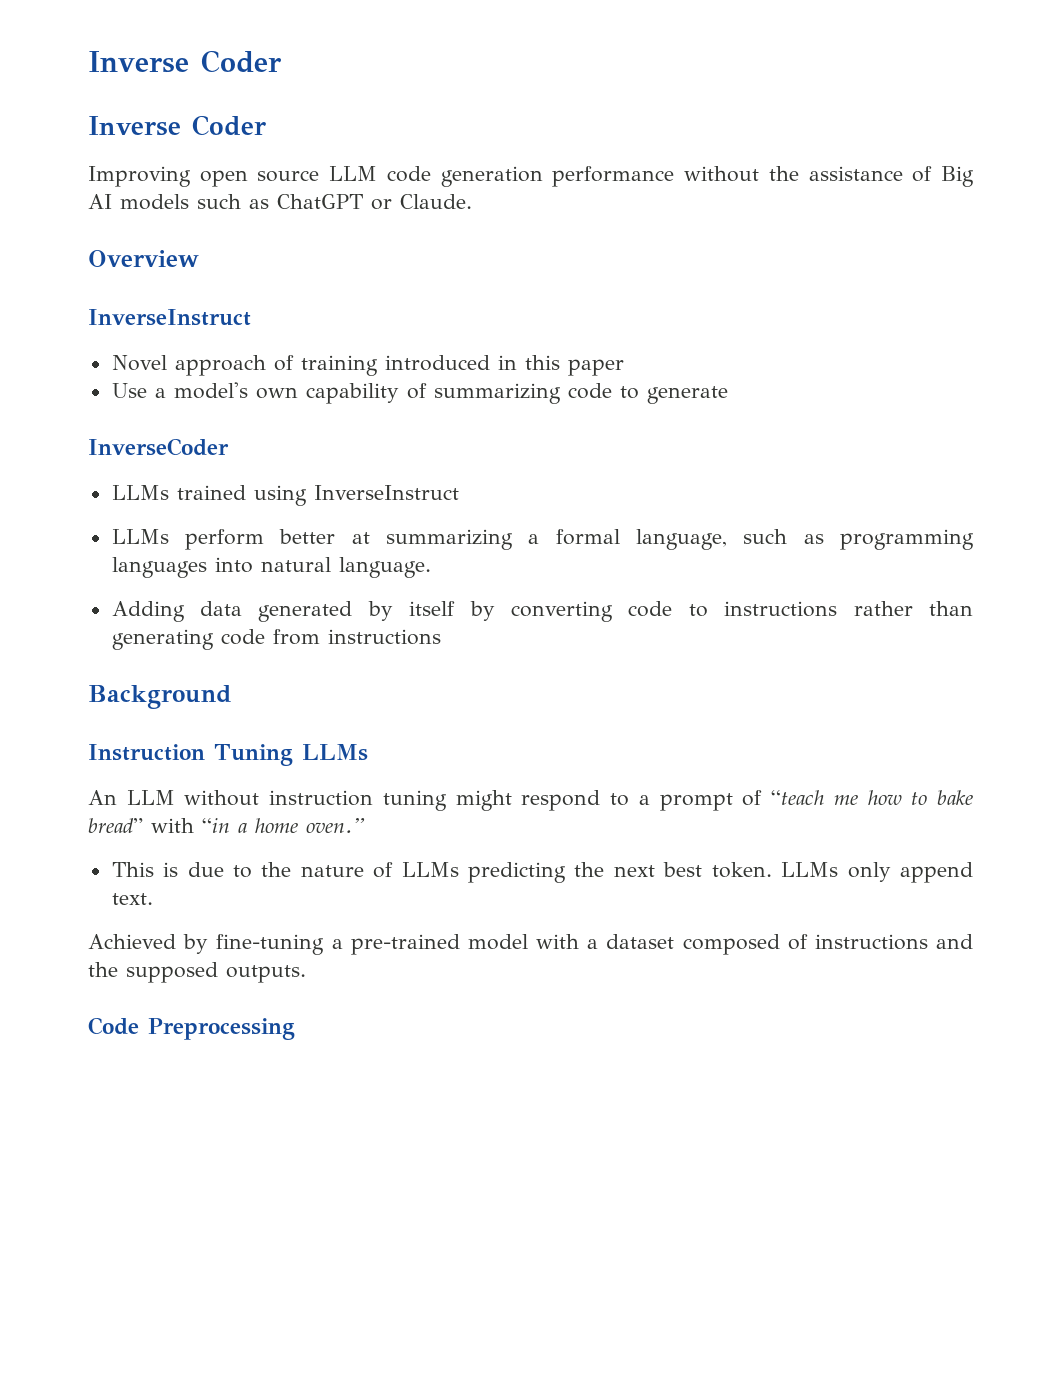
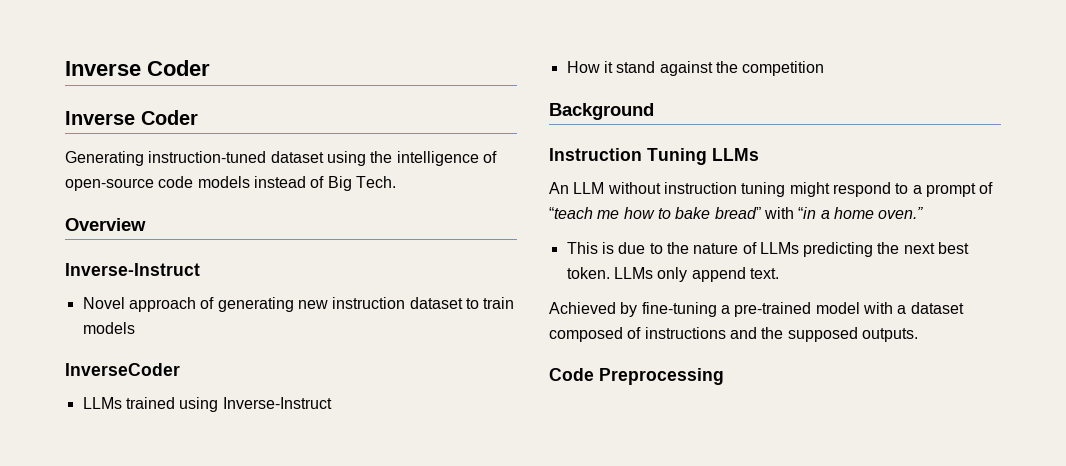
[88,166,975,187] [88,194,472,210] Improving open source LLM code generation performance without the assistance of Big AI models such as ChatGPT or Claude. -> [65,151,497,166] [65,176,396,191] Generating instruction-tuned dataset using the intelligence of open-source code models instead of Big Tech.
[88,309,251,326] InverseInstruct -> [65,263,200,276] Inverse-Instruct
[300,355,624,376] [111,382,728,404] [88,438,229,456] [111,485,459,506] [111,529,975,550] [111,557,431,578] [111,601,973,622] [111,629,441,650] training introduced in this paper // Use a model's own capability of summarizing code to generate // InverseCoder // LLMs trained using InverseInstruct // LLMs perform better at summarizing a formal language, such as programming languages into natural language. // Adding data generated by itself by converting code to instructions rather than generating code from instructions -> [217,297,515,312] [82,322,135,334] [65,363,180,376] [82,397,332,412] [566,61,825,76] generating new instruction dataset to train models // InverseCoder // LLMs trained using Inverse-Instruct // How it stand against the competition

